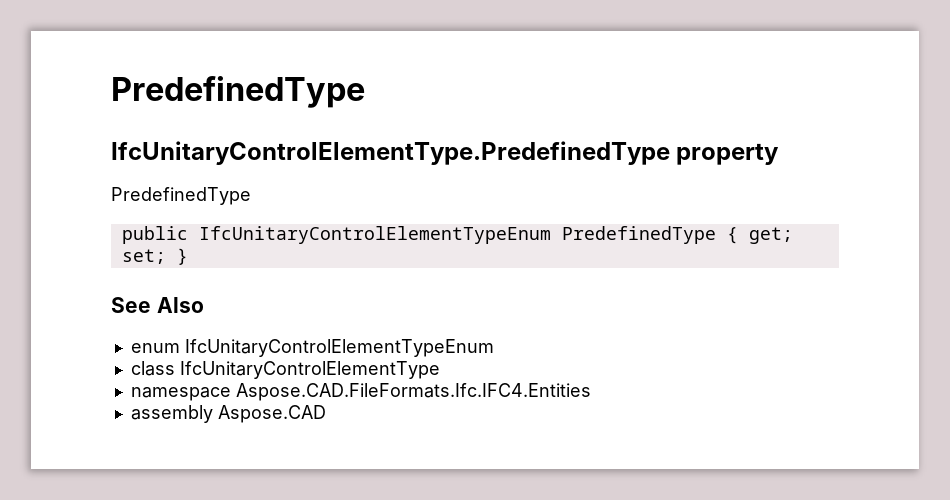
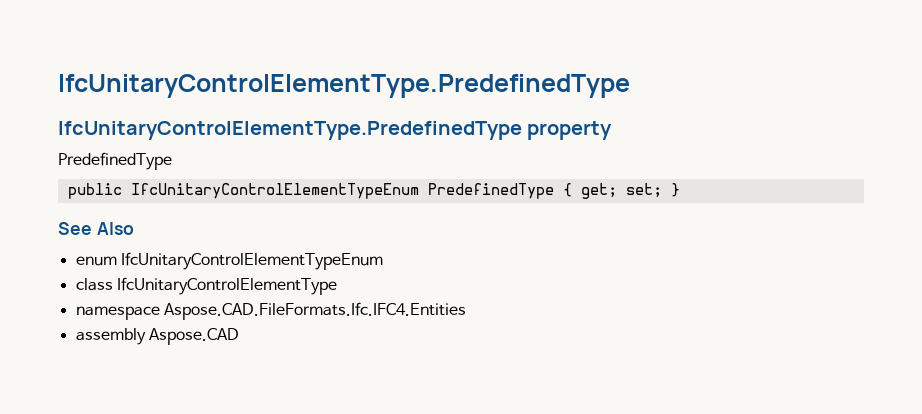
[111,76,365,108] PredefinedType -> [58,74,630,98] IfcUnitaryControlElementType.PredefinedType

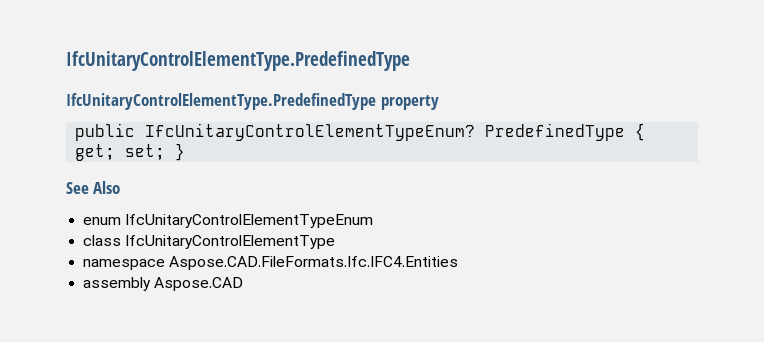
[58,152,172,170] // PredefinedType -> (439, 102) none
[130,183,419,199] IfcUnitaryControlElementTypeEnum -> [145,123,476,141] IfcUnitaryControlElementTypeEnum?

